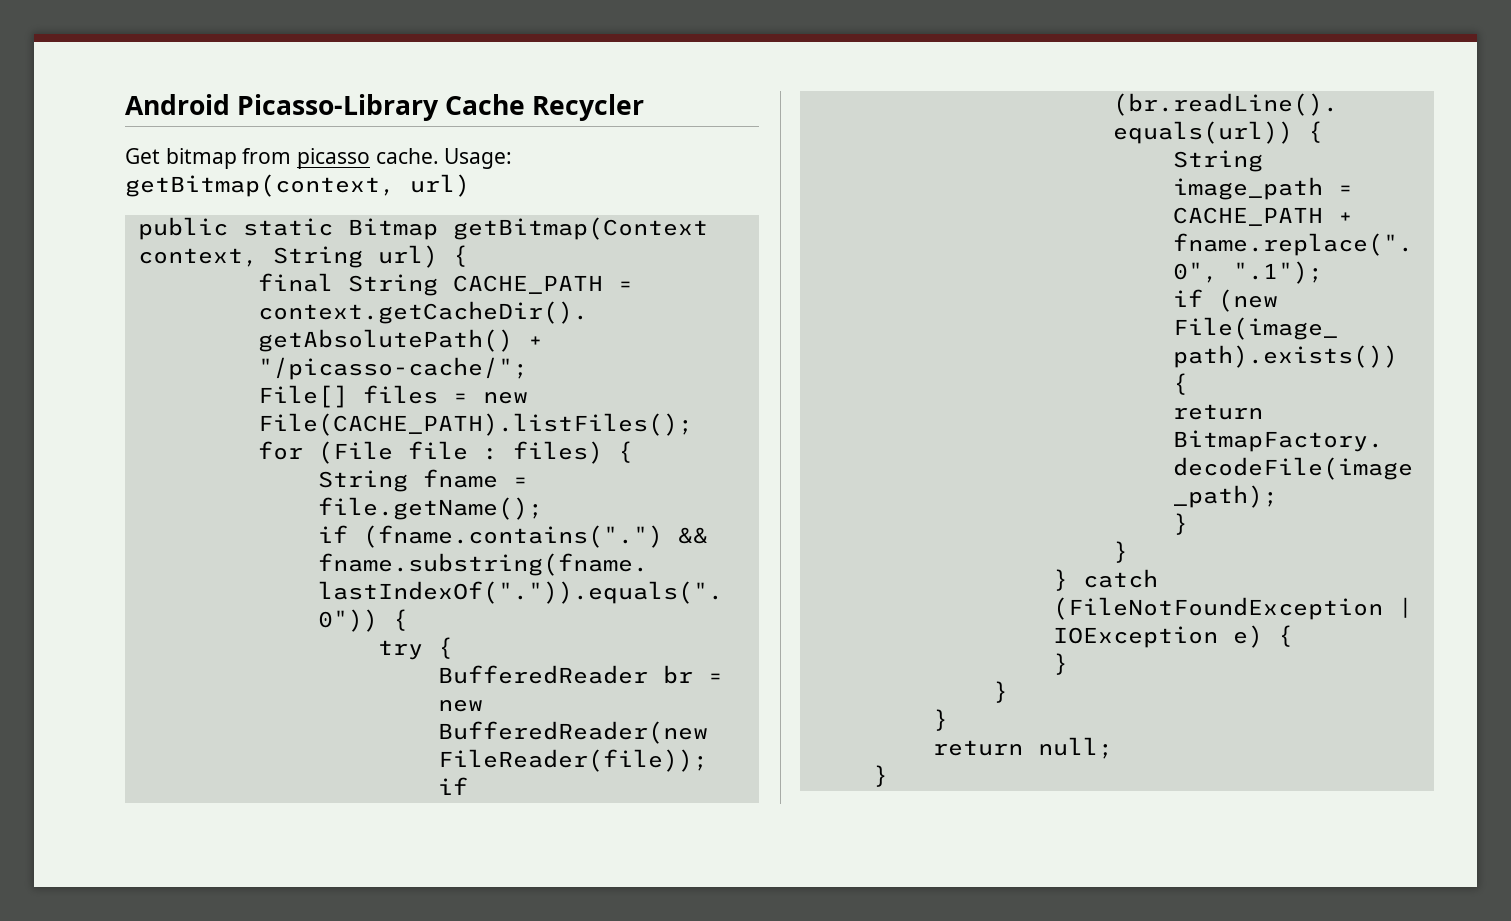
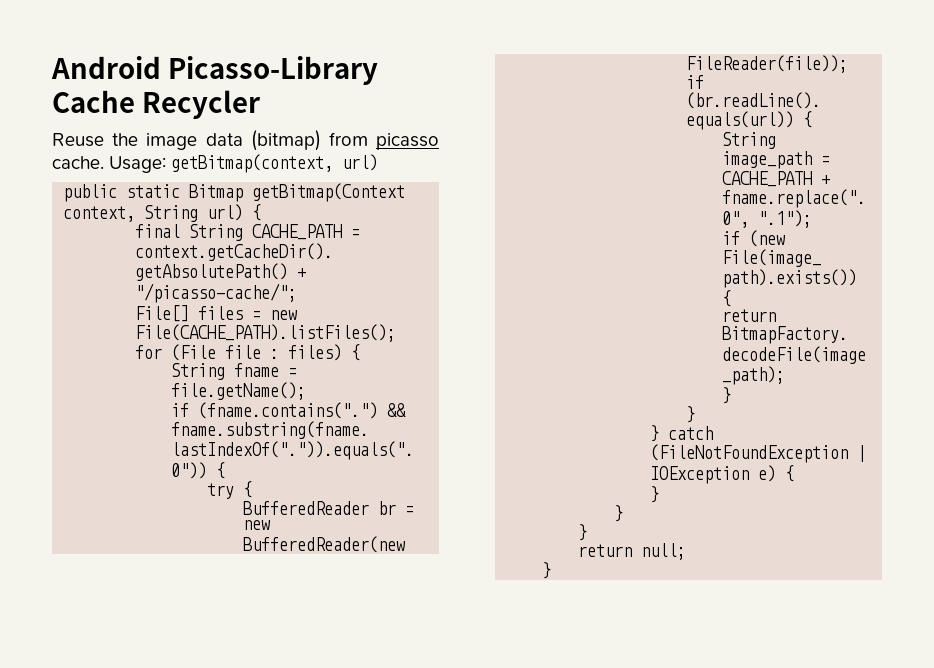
[125,148,237,169] Get bitmap -> [52,130,321,151] Reuse the image data (bitmap)

